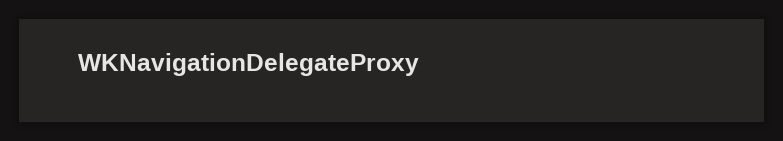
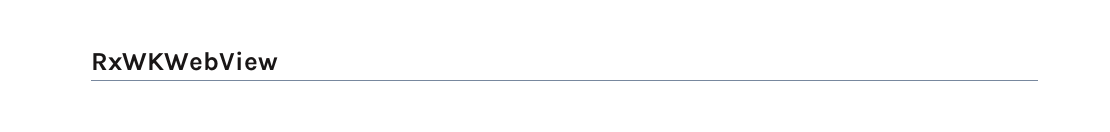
[78,53,419,76] WKNavigationDelegateProxy -> [91,51,278,71] RxWKWebView

